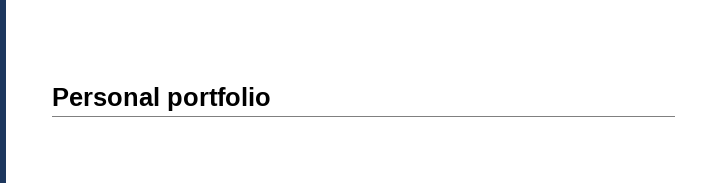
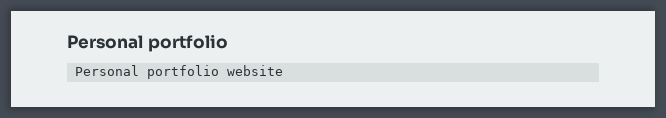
[52,87,271,111] Personal portfolio -> [67,34,228,52] [74,65,283,79] Personal portfolio // Personal portfolio website

